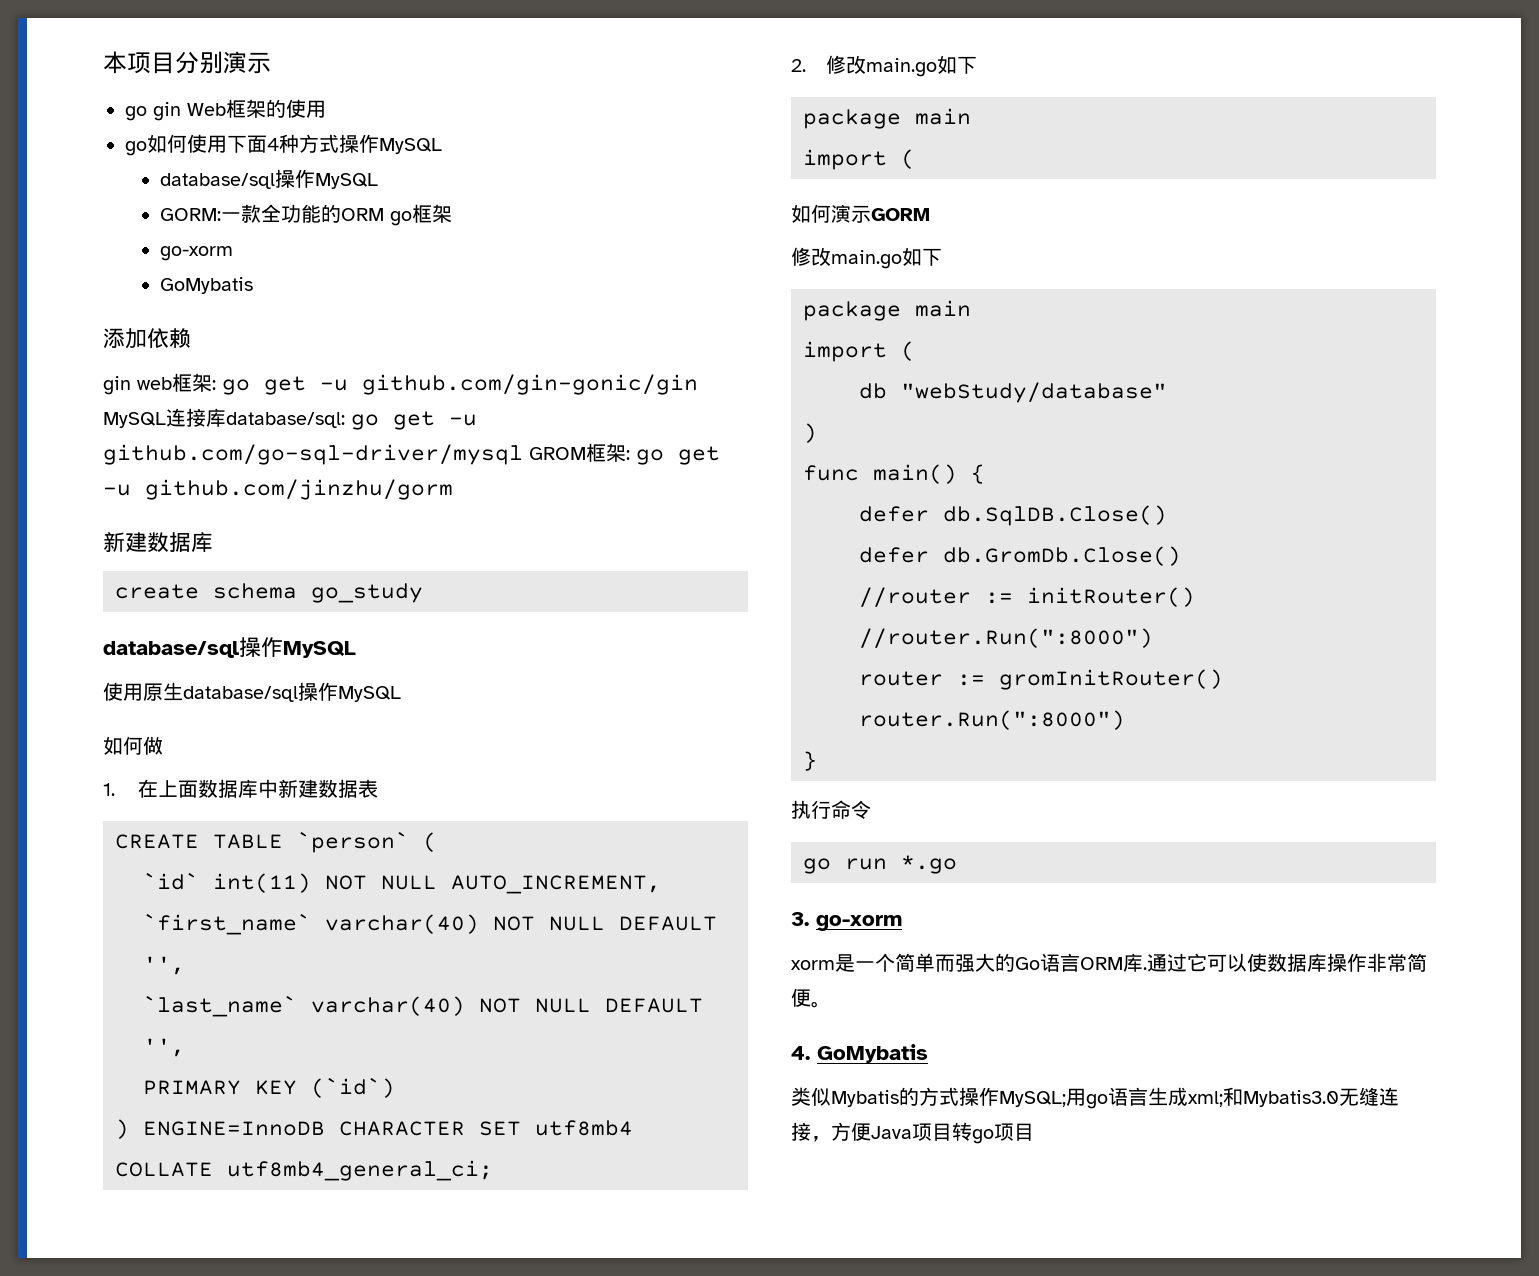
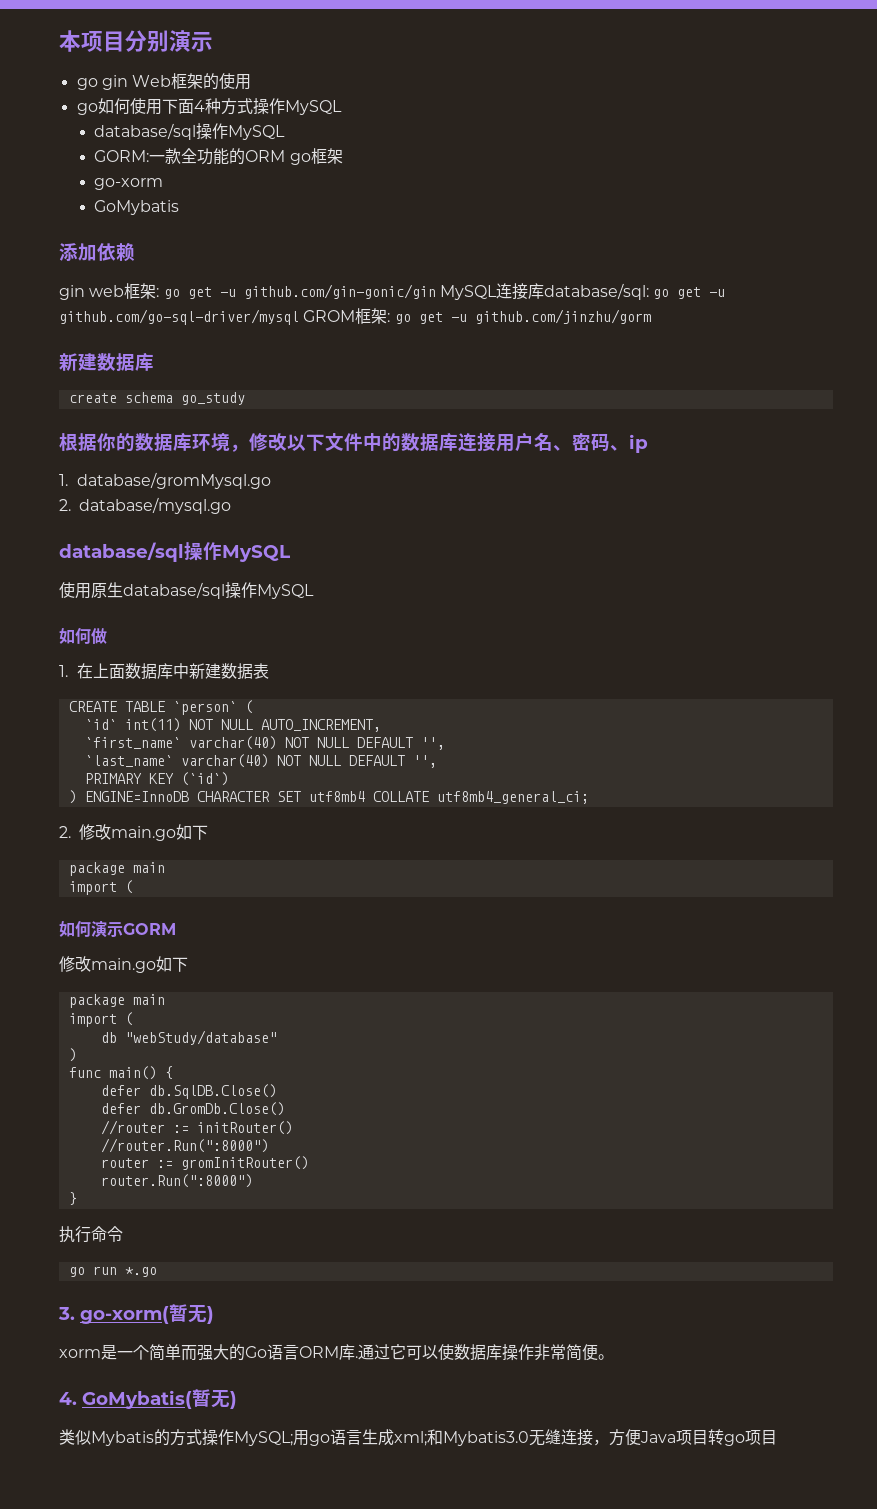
(423, 593) none -> [59,432,648,453] [59,472,271,489] [59,497,231,514] // 根据你的数据库环境，修改以下文件中的数据库连接用户名、密码、ip // 1. database/gromMysql.go // 2. database/mysql.go
[816,915,902,931] go-xorm -> [80,1304,214,1324] go-xorm(暂无)
[817,1044,928,1063] GoMybatis -> [82,1389,237,1409] GoMybatis(暂无)

